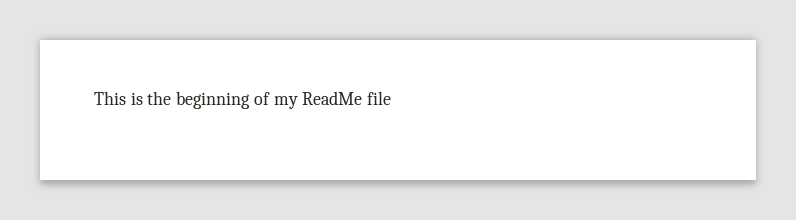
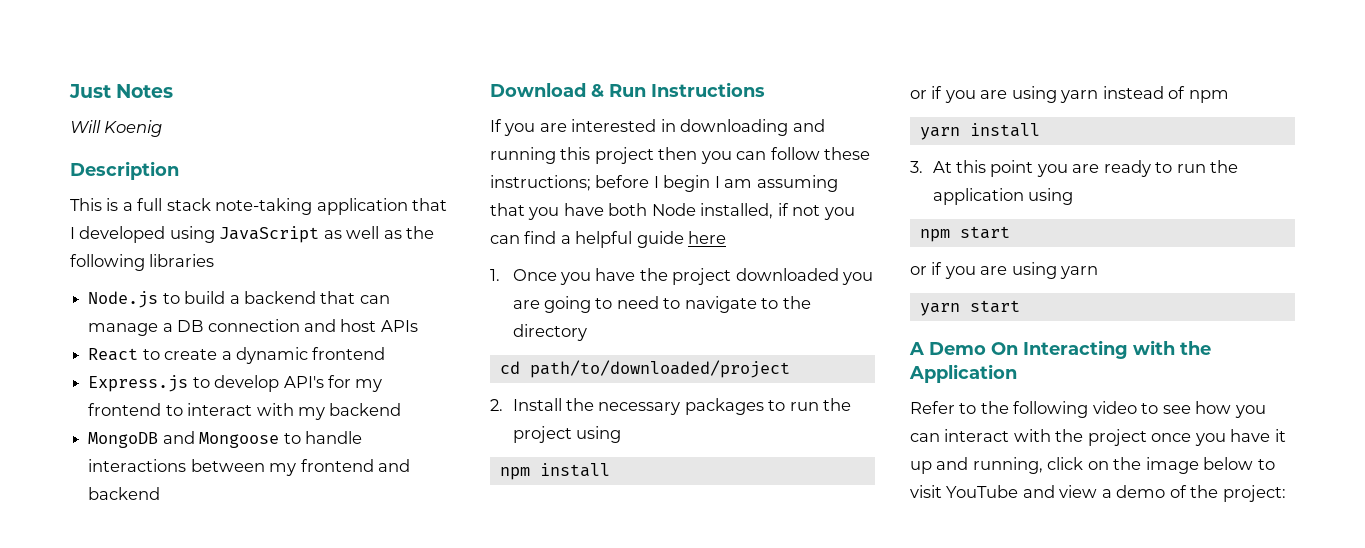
[94,91,392,109] This is the beginning of my ReadMe file -> [69,84,174,98] [70,120,163,137] [70,161,179,180] [70,198,448,215] [70,226,435,243] [70,254,215,271] [88,291,390,308] [88,319,418,336] [88,347,386,364] [88,375,383,392] [88,403,402,420] [88,431,362,448] [88,459,410,476] [88,487,161,500] [490,82,765,97] [490,119,825,136] [490,147,871,164] [490,175,838,192] [490,203,855,220] [490,231,727,248] [490,268,874,285] [512,296,811,313] [512,324,587,341] [499,360,790,378] [490,398,852,415] [512,426,621,443] [499,463,610,480] [910,86,1229,103] [919,123,1040,140] [910,160,1239,177] [932,188,1073,205] [919,226,1010,242] [910,262,1099,279] [919,300,1020,316] [909,340,1211,359] [909,364,1017,383] [910,401,1266,418] [910,429,1286,446] [910,457,1275,474] [910,485,1286,502] Just Notes // Will Koenig // Description // This is a full stack note-taking application that I developed using JavaScript as well as the following libraries // Node.js to build a backend that can manage a DB connection and host APIs // React to create a dynamic frontend // Express.js to develop API's for my frontend to interact with my backend // MongoDB and Mongoose to handle interactions between my frontend and backend // Download & Run Instructions // If you are interested in downloading and running this project then you can follow these instructions; before I begin I am assuming that you have both Node installed, if not you can find a helpful guide here // 1. Once you have the project downloaded you are going to need to navigate to the directory // cd path/to/downloaded/project // 2. Install the necessary packages to run the project using // npm install // or if you are using yarn instead of npm // yarn install // 3. At this point you are ready to run the application using // npm start // or if you are using yarn // yarn start // A Demo On Interacting with the Application // Refer to the following video to see how you can interact with the project once you have it up and running, click on the image below to visit YouTube and view a demo of the project:

